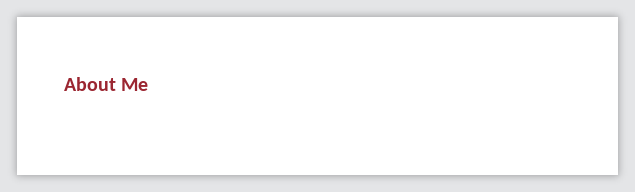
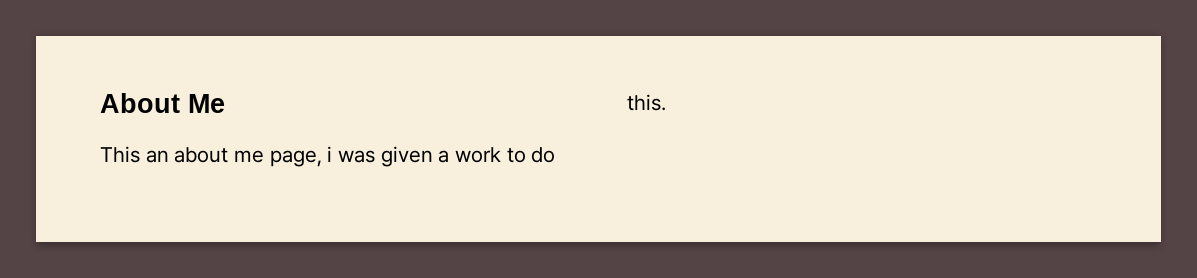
(149, 84) none -> [100,146,556,167] [627,94,666,111] // This an about me page, i was given a work to do this.

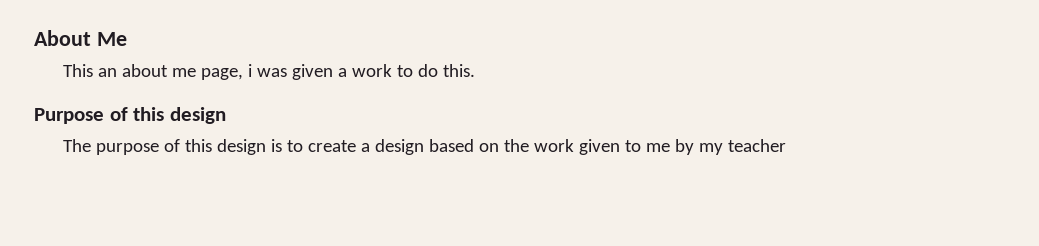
(666, 102) none -> [34,107,226,124] [63,139,786,155] // Purpose of this design // The purpose of this design is to create a design based on the work given to me by my teacher

